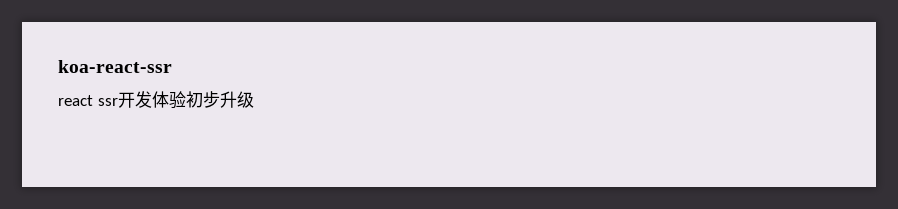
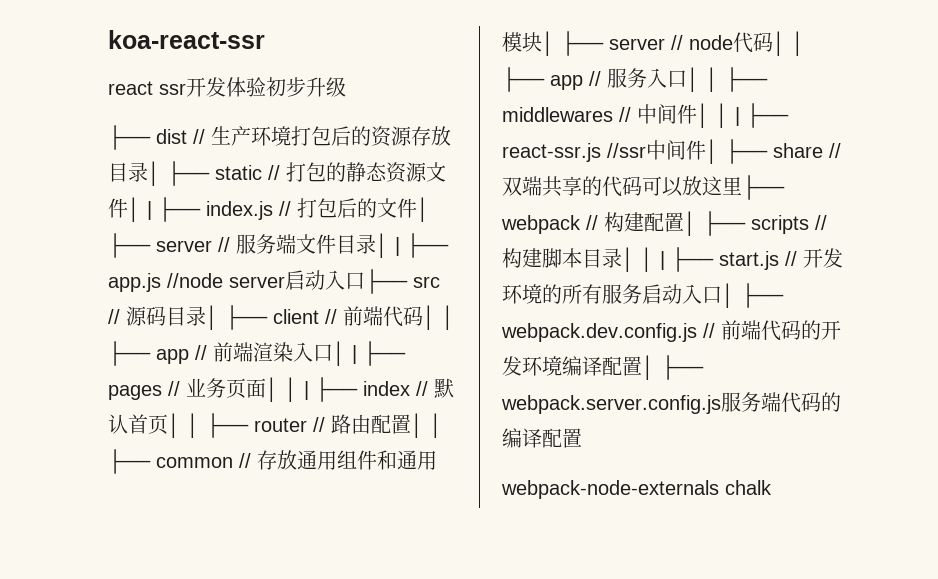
(254, 99) none -> [108,125,451,150] [108,161,446,186] [108,197,430,222] [108,233,449,258] [108,269,440,294] [108,305,455,330] [108,341,406,366] [108,377,454,402] [108,413,443,438] [108,449,437,474] [502,31,805,56] [502,67,768,92] [502,103,789,128] [502,139,841,164] [502,175,785,200] [501,211,827,236] [502,247,843,272] [502,283,784,308] [501,320,841,342] [502,355,704,380] [501,392,841,414] [502,428,582,448] [501,480,772,499] // ├── dist // 生产环境打包后的资源存放目录│ ├── static // 打包的静态资源文件│ | ├── index.js // 打包后的文件│ ├── server // 服务端文件目录│ | ├── app.js //node server启动入口├── src // 源码目录│ ├── client // 前端代码│ │ ├── app // 前端渲染入口│ | ├── pages // 业务页面│ │ | ├── index // 默认首页│ │ ├── router // 路由配置│ │ ├── common // 存放通用组件和通用模块│ ├── server // node代码│ │ ├── app // 服务入口│ │ ├── middlewares // 中间件│ │ | ├── react-ssr.js //ssr中间件│ ├── share // 双端共享的代码可以放这里├── webpack // 构建配置│ ├── scripts // 构建脚本目录│ │ | ├── start.js // 开发环境的所有服务启动入口│ ├── webpack.dev.config.js // 前端代码的开发环境编译配置│ ├── webpack.server.config.js服务端代码的编译配置 // webpack-node-externals chalk

